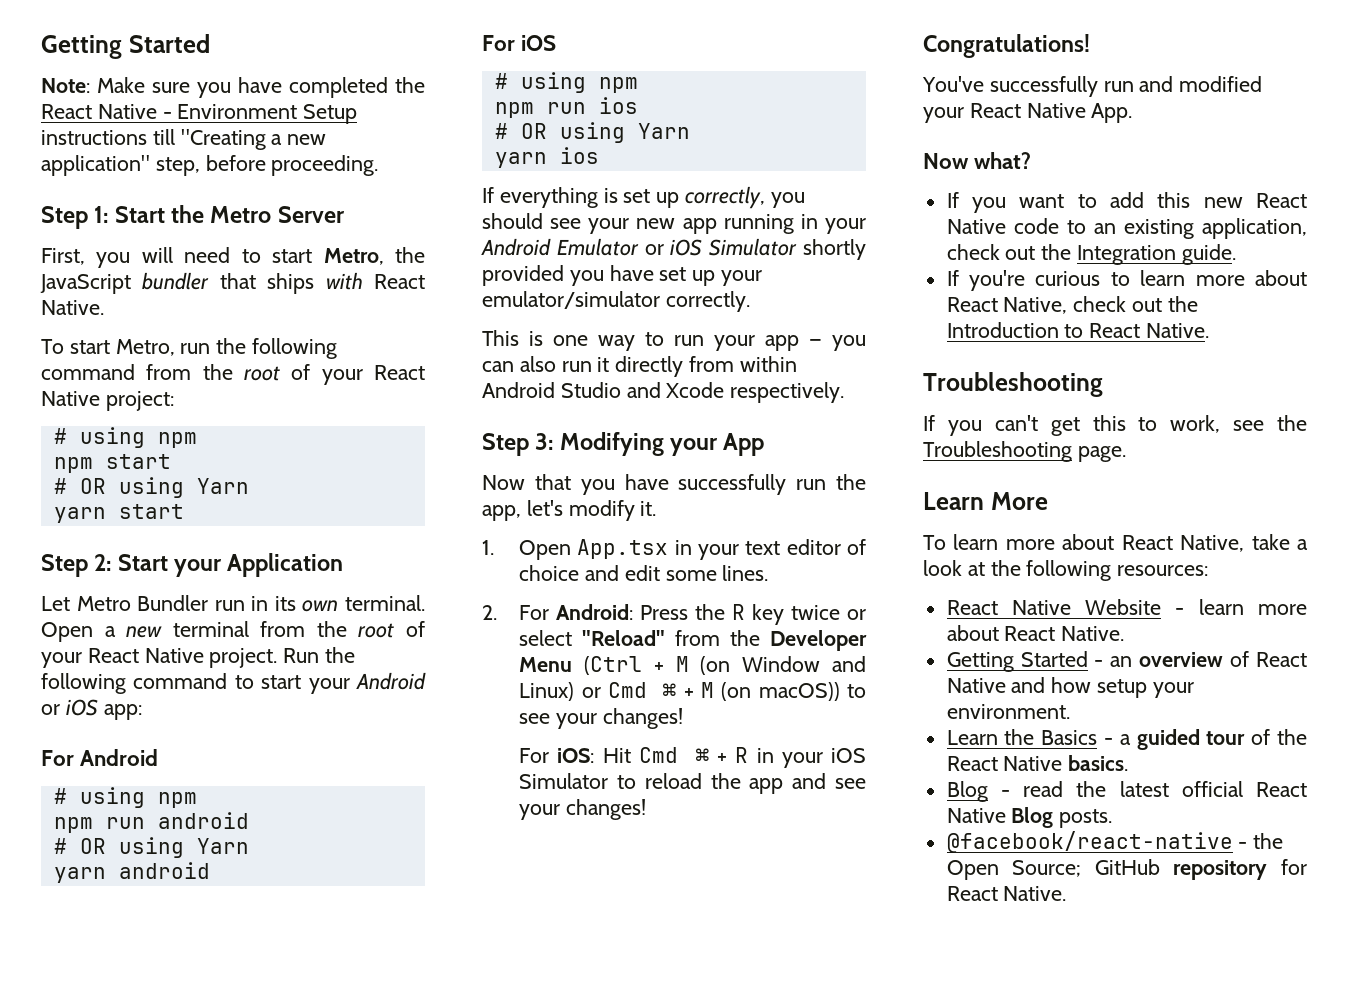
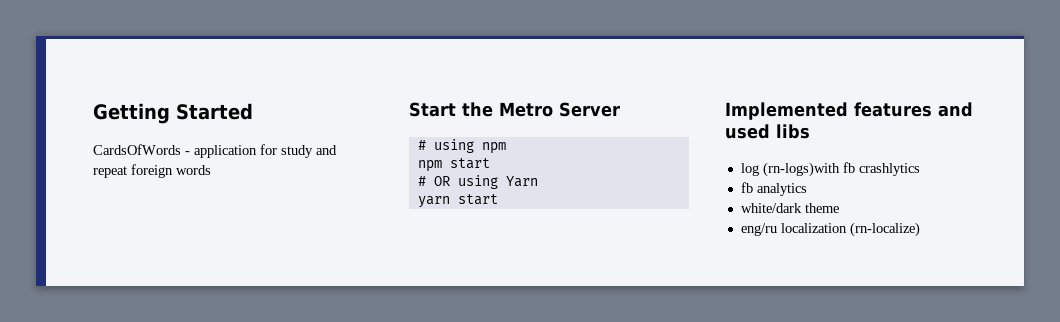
[41,77,425,98] [41,104,358,124] [41,129,327,150] [41,155,379,176] [41,205,345,229] [41,247,426,268] [40,272,425,294] [41,300,104,315] [41,338,338,359] [41,364,425,385] [41,391,174,411] Note: Make sure you have completed the React Native - Environment Setup instructions till "Creating a new application" step, before proceeding. // Step 1: Start the Metro Server // First, you will need to start Metro, the JavaScript bundler that ships with React Native. // To start Metro, run the following command from the root of your React Native project: -> [93,144,337,158] [93,164,211,178] [409,102,620,117] CardsOfWords - application for study and repeat foreign words // Start the Metro Server
[41,553,344,577] [41,595,425,612] [41,621,425,642] [41,647,356,668] [41,672,426,694] [41,699,142,720] [41,749,159,766] [53,787,197,808] [53,812,249,833] [53,837,249,858] [53,862,210,883] [482,35,557,51] [494,72,638,93] [494,97,638,118] [494,122,690,143] [494,147,599,168] [482,186,805,209] [482,213,866,234] [481,238,866,260] [482,265,763,286] [482,291,750,312] [482,330,866,351] [482,356,797,377] [482,382,845,403] [482,432,765,456] [482,474,866,495] [482,500,657,521] [482,539,866,560] [519,565,769,581] [482,604,866,625] [519,630,867,651] [519,656,866,675] [519,682,866,701] [519,708,683,729] [519,747,866,768] [519,773,866,794] [519,799,646,820] [923,34,1090,58] [922,76,1263,97] [923,103,1133,123] [923,152,1032,169] [946,192,1307,213] [946,218,1307,239] [946,244,1236,265] [946,270,1307,291] [946,296,1198,314] [946,322,1210,338] [923,372,1103,397] [923,415,1307,436] [923,441,1126,462] [923,492,1048,510] [923,534,1308,552] [923,560,1209,581] [946,599,1307,615] [946,625,1125,641] [946,651,1307,672] [946,677,1194,698] [946,704,1070,719] [946,729,1307,750] [946,755,1129,771] [946,781,1307,802] [946,807,1113,828] [946,831,1284,853] [946,859,1307,880] [946,886,1067,901] Step 2: Start your Application // Let Metro Bundler run in its own terminal. Open a new terminal from the root of your React Native project. Run the following command to start your Android or iOS app: // For Android // # using npm // npm run android // # OR using Yarn // yarn android // For iOS // # using npm // npm run ios // # OR using Yarn // yarn ios // If everything is set up correctly, you should see your new app running in your Android Emulator or iOS Simulator shortly provided you have set up your emulator/simulator correctly. // This is one way to run your app — you can also run it directly from within Android Studio and Xcode respectively. // Step 3: Modifying your App // Now that you have successfully run the app, let's modify it. // 1. Open App.tsx in your text editor of choice and edit some lines. // 2. For Android: Press the R key twice or select "Reload" from the Developer Menu (Ctrl + M (on Window and Linux) or Cmd ⌘ + M (on macOS)) to see your changes! // For iOS: Hit Cmd ⌘ + R in your iOS Simulator to reload the app and see your changes! // Congratulations! // You've successfully run and modified your React Native App. // Now what? // If you want to add this new React Native code to an existing application, check out the Integration guide. // If you're curious to learn more about React Native, check out the Introduction to React Native. // Troubleshooting // If you can't get this to work, see the Troubleshooting page. // Learn More // To learn more about React Native, take a look at the following resources: // React Native Website - learn more about React Native. // Getting Started - an overview of React Native and how setup your environment. // Learn the Basics - a guided tour of the React Native basics. // Blog - read the latest official React Native Blog posts. // @facebook/react-native - the Open Source; GitHub repository for React Native. -> [725,102,973,120] [725,124,810,139] [740,162,920,177] [740,182,807,196] [740,203,839,213] [740,222,920,237] Implemented features and used libs // log (rn-logs)with fb crashlytics // fb analytics // white/dark theme // eng/ru localization (rn-localize)

